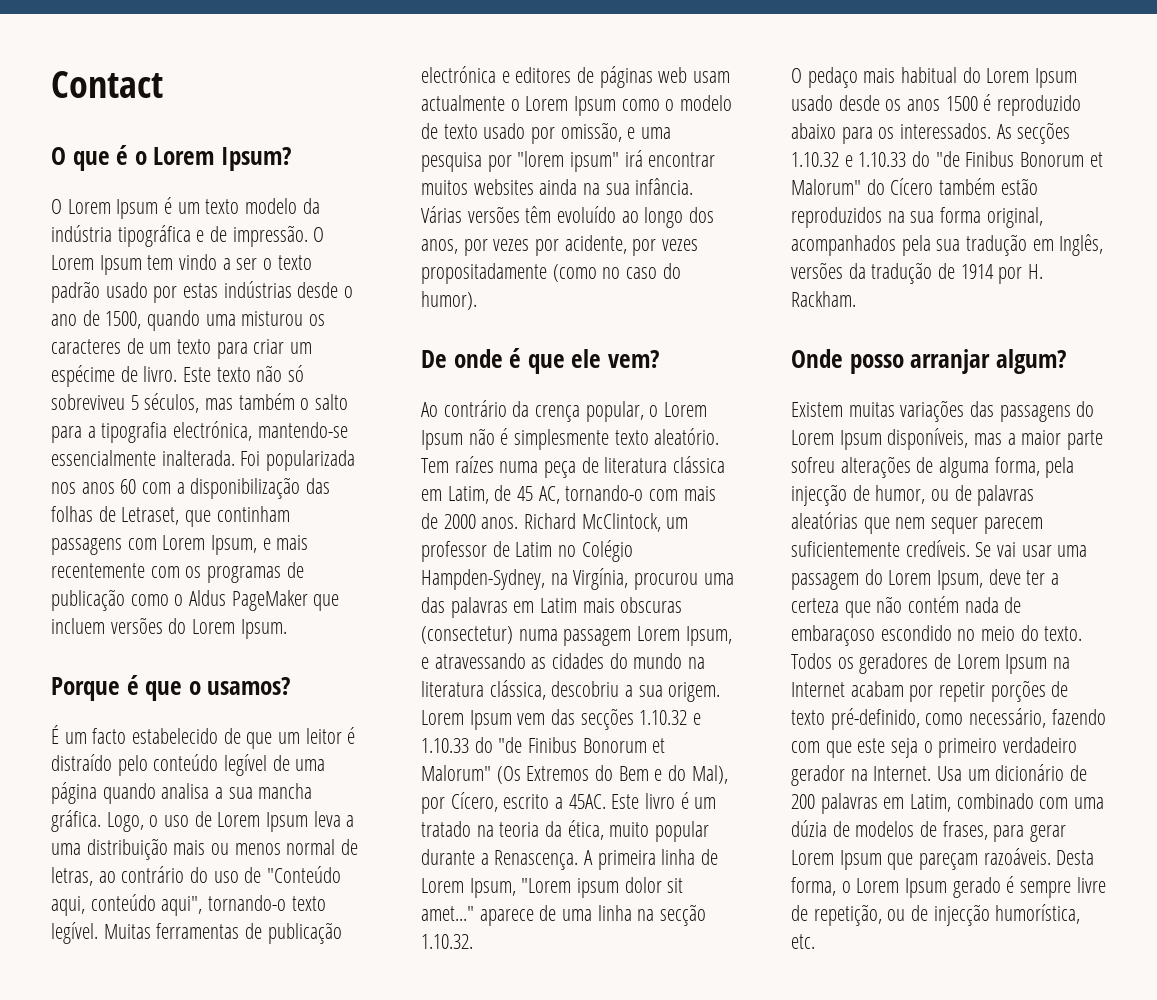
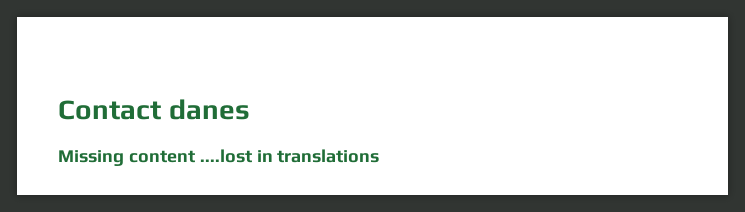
[51,145,293,171] [51,197,320,219] [51,225,325,247] [51,254,312,275] [51,281,354,303] [51,310,326,331] [51,338,313,359] [51,365,305,387] [51,393,349,413] [51,421,348,443] [51,450,356,471] [51,477,331,499] [51,506,290,527] [51,535,309,555] [51,562,304,583] [51,589,340,611] [51,617,287,639] [51,675,292,701] [51,725,356,749] [51,754,326,776] [51,782,313,804] [51,810,355,832] [51,838,359,860] [51,866,342,886] [51,894,326,916] [51,922,342,944] [421,66,731,88] [421,95,733,116] [421,122,672,144] [421,150,716,172] [421,178,694,195] [421,206,715,228] [421,235,699,256] [421,263,681,284] [421,291,477,310] [421,348,661,374] [421,400,708,422] [421,428,720,450] [421,456,726,478] [421,485,716,504] [421,513,689,532] [421,540,633,562] [421,568,734,590] [421,597,683,618] [421,626,732,646] [421,653,706,669] [421,680,721,702] [421,708,702,730] [421,737,666,753] [421,765,728,784] [421,792,717,814] [421,820,710,842] [421,849,719,870] [421,877,684,898] [421,904,707,926] [421,934,473,949] [791,67,1078,88] [791,94,1082,116] [791,122,1071,144] [791,151,1103,167] [791,178,1038,195] [791,207,1043,228] [791,234,1104,256] [791,262,1044,284] [791,291,856,307] [791,349,1067,374] [791,400,1095,422] [791,428,1104,450] [791,456,1075,478] [791,484,1035,506] [791,512,1043,534] [791,540,1088,557] [791,569,1060,590] [791,596,1022,618] [791,625,1083,646] [791,653,1071,674] [791,680,1069,702] [791,708,1106,730] [791,737,1078,758] [791,764,1088,786] [791,793,1105,814] [791,820,1067,842] [791,848,1095,870] [791,876,1106,898] [791,904,1081,926] [791,934,815,949] // O que é o Lorem Ipsum? // O Lorem Ipsum é um texto modelo da indústria tipográfica e de impressão. O Lorem Ipsum tem vindo a ser o texto padrão usado por estas indústrias desde o ano de 1500, quando uma misturou os caracteres de um texto para criar um espécime de livro. Este texto não só sobreviveu 5 séculos, mas também o salto para a tipografia electrónica, mantendo-se essencialmente inalterada. Foi popularizada nos anos 60 com a disponibilização das folhas de Letraset, que continham passagens com Lorem Ipsum, e mais recentemente com os programas de publicação como o Aldus PageMaker que incluem versões do Lorem Ipsum. // Porque é que o usamos? // É um facto estabelecido de que um leitor é distraído pelo conteúdo legível de uma página quando analisa a sua mancha gráfica. Logo, o uso de Lorem Ipsum leva a uma distribuição mais ou menos normal de letras, ao contrário do uso de "Conteúdo aqui, conteúdo aqui", tornando-o texto legível. Muitas ferramentas de publicação electrónica e editores de páginas web usam actualmente o Lorem Ipsum como o modelo de texto usado por omissão, e uma pesquisa por "lorem ipsum" irá encontrar muitos websites ainda na sua infância. Várias versões têm evoluído ao longo dos anos, por vezes por acidente, por vezes propositadamente (como no caso do humor). // De onde é que ele vem? // Ao contrário da crença popular, o Lorem Ipsum não é simplesmente texto aleatório. Tem raízes numa peça de literatura clássica em Latim, de 45 AC, tornando-o com mais de 2000 anos. Richard McClintock, um professor de Latim no Colégio Hampden-Sydney, na Virgínia, procurou uma das palavras em Latim mais obscuras (consectetur) numa passagem Lorem Ipsum, e atravessando as cidades do mundo na literatura clássica, descobriu a sua origem. Lorem Ipsum vem das secções 1.10.32 e 1.10.33 do "de Finibus Bonorum et Malorum" (Os Extremos do Bem e do Mal), por Cícero, escrito a 45AC. Este livro é um tratado na teoria da ética, muito popular durante a Renascença. A primeira linha de Lorem Ipsum, "Lorem ipsum dolor sit amet..." aparece de uma linha na secção 1.10.32. // O pedaço mais habitual do Lorem Ipsum usado desde os anos 1500 é reproduzido abaixo para os interessados. As secções 1.10.32 e 1.10.33 do "de Finibus Bonorum et Malorum" do Cícero também estão reproduzidos na sua forma original, acompanhados pela sua tradução em Inglês, versões da tradução de 1914 por H. Rackham. // Onde posso arranjar algum? // Existem muitas variações das passagens do Lorem Ipsum disponíveis, mas a maior parte sofreu alterações de alguma forma, pela injecção de humor, ou de palavras aleatórias que nem sequer parecem suficientemente credíveis. Se vai usar uma passagem do Lorem Ipsum, deve ter a certeza que não contém nada de embaraçoso escondido no meio do texto. Todos os geradores de Lorem Ipsum na Internet acabam por repetir porções de texto pré-definido, como necessário, fazendo com que este seja o primeiro verdadeiro gerador na Internet. Usa um dicionário de 200 palavras em Latim, combinado com uma dúzia de modelos de frases, para gerar Lorem Ipsum que pareçam razoáveis. Desta forma, o Lorem Ipsum gerado é sempre livre de repetição, ou de injecção humorística, etc. -> [168,99,250,120] [58,149,380,166] danes // Missing content ....lost in translations

